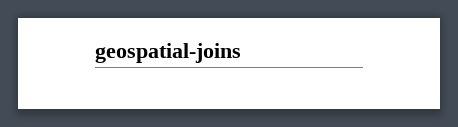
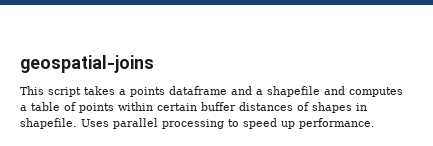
(241, 53) none -> [20,86,403,97] [20,102,367,113] [20,118,375,129] // This script takes a points dataframe and a shapefile and computes a table of points within certain buffer distances of shapes in shapefile. Uses parallel processing to speed up performance.

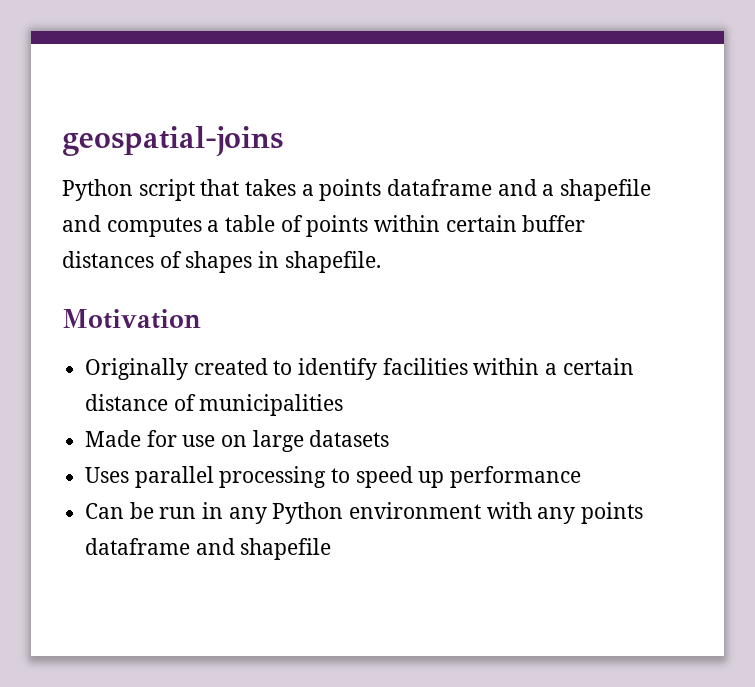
[20,86,81,97] This script -> [62,179,240,201] Python script that
(77, 123) none -> [62,309,201,329] [85,358,634,380] [85,394,344,416] [85,430,390,452] // Motivation // Originally created to identify facilities within a certain distance of municipalities // Made for use on large datasets //
[299,118,375,129] performance. -> [450,466,582,488] [85,502,644,524] [85,538,332,560] performance // Can be run in any Python environment with any points dataframe and shapefile

